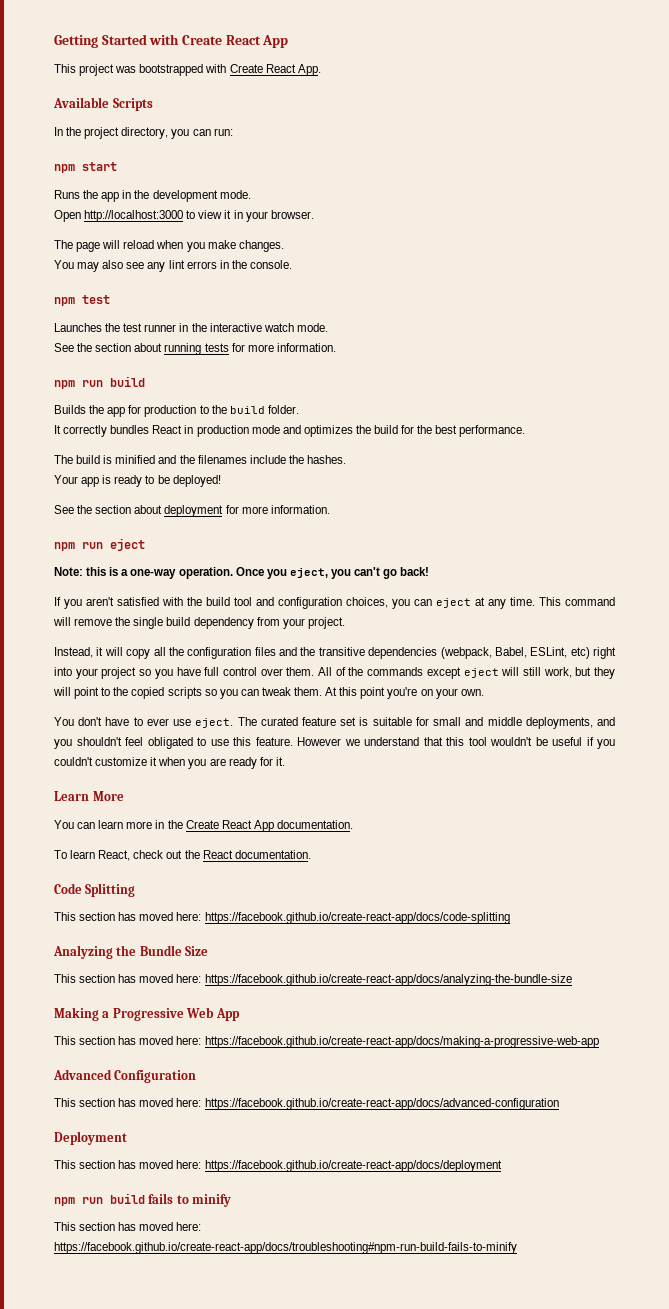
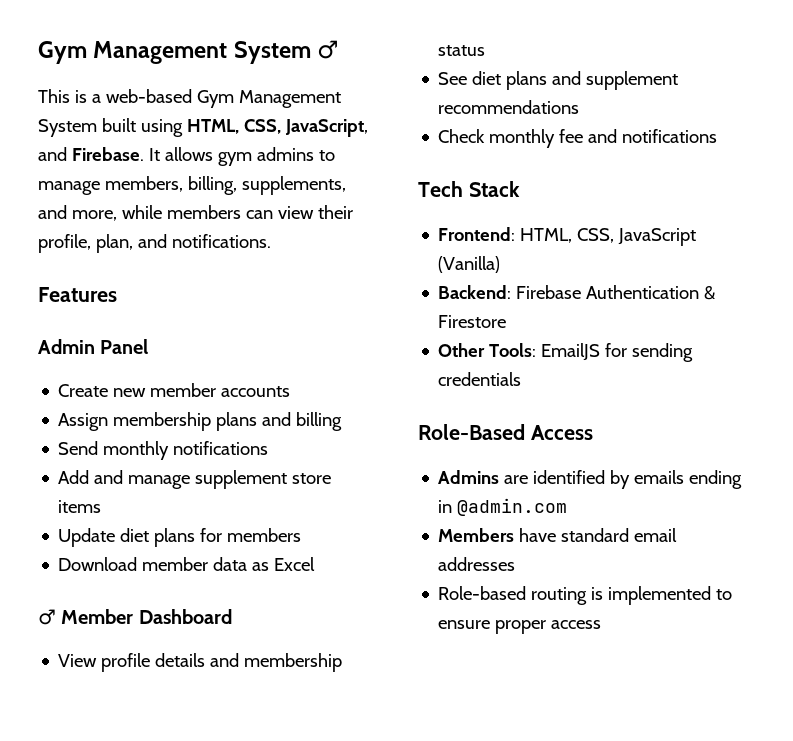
[54,34,289,48] [54,64,321,76] [53,97,153,111] [54,127,233,139] [54,162,117,173] [54,190,251,202] [54,210,314,222] [54,240,284,252] [54,260,292,272] [54,295,110,306] [54,323,328,332] [54,343,336,355] [54,376,145,389] [54,405,299,417] [54,425,526,437] [54,455,346,464] [54,475,221,487] [54,505,330,517] [54,538,145,551] [54,567,430,579] [54,597,615,609] [53,617,345,629] [54,647,616,659] [54,667,615,679] [53,687,484,699] [54,717,615,729] [54,737,615,749] [54,757,285,769] [54,791,124,801] [54,820,353,832] [54,850,311,861] [54,883,136,897] [54,912,510,924] [53,945,209,959] [54,974,572,986] [54,1007,240,1021] [54,1036,599,1048] [53,1069,197,1083] [54,1098,559,1110] [54,1131,127,1145] [54,1160,502,1172] [54,1193,232,1207] [54,1222,202,1231] [54,1242,517,1254] Getting Started with Create React App // This project was bootstrapped with Create React App. // Available Scripts // In the project directory, you can run: // npm start // Runs the app in the development mode. // Open http://localhost:3000 to view it in your browser. // The page will reload when you make changes. // You may also see any lint errors in the console. // npm test // Launches the test runner in the interactive watch mode. // See the section about running tests for more information. // npm run build // Builds the app for production to the build folder. // It correctly bundles React in production mode and optimizes the build for the best performance. // The build is minified and the filenames include the hashes. // Your app is ready to be deployed! // See the section about deployment for more information. // npm run eject // Note: this is a one-way operation. Once you eject, you can't go back! // If you aren't satisfied with the build tool and configuration choices, you can eject at any time. This command will remove the single build dependency from your project. // Instead, it will copy all the configuration files and the transitive dependencies (webpack, Babel, ESLint, etc) right into your project so you have full control over them. All of the commands except eject will still work, but they will point to the copied scripts so you can tweak them. At this point you're on your own. // You don't have to ever use eject. The curated feature set is suitable for small and middle deployments, and you shouldn't feel obligated to use this feature. However we understand that this tool wouldn't be useful if you couldn't customize it when you are ready for it. // Learn More // You can learn more in the Create React App documentation. // To learn React, check out the React documentation. // Code Splitting // This section has moved here: https://facebook.github.io/create-react-app/docs/code-splitting // Analyzing the Bundle Size // This section has moved here: https://facebook.github.io/create-react-app/docs/analyzing-the-bundle-size // Making a Progressive Web App // This section has moved here: https://facebook.github.io/create-react-app/docs/making-a-progressive-web-app // Advanced Configuration // This section has moved here: https://facebook.github.io/create-react-app/docs/advanced-configuration // Deployment // This section has moved here: https://facebook.github.io/create-react-app/docs/deployment // npm run build fails to minify // This section has moved here: https://facebook.github.io/create-react-app/docs/troubleshooting#npm-run-build-fails-to-minify -> [38,40,340,64] [38,89,341,108] [38,118,368,137] [38,147,335,166] [38,176,346,195] [38,205,353,221] [38,234,271,253] [38,287,117,302] [38,339,149,354] [58,383,291,397] [58,412,343,431] [58,441,269,460] [58,470,332,489] [58,500,102,513] [58,528,302,547] [58,557,316,571] [38,609,232,625] [58,653,343,672] [438,45,486,56] [438,71,679,90] [438,100,580,114] [438,129,718,148] [418,181,520,197] [438,227,697,246] [438,256,501,273] [438,285,716,300] [438,315,507,328] [438,343,694,362] [438,372,522,386] [418,424,593,440] [438,470,743,489] [438,498,568,516] [438,528,678,542] [438,557,516,571] [438,586,733,605] [438,620,602,634] Gym Management System ♂ // This is a web-based Gym Management System built using HTML, CSS, JavaScript, and Firebase. It allows gym admins to manage members, billing, supplements, and more, while members can view their profile, plan, and notifications. // Features // Admin Panel // Create new member accounts // Assign membership plans and billing // Send monthly notifications // Add and manage supplement store items // Update diet plans for members // Download member data as Excel // ♂ Member Dashboard // View profile details and membership status // See diet plans and supplement recommendations // Check monthly fee and notifications // Tech Stack // Frontend: HTML, CSS, JavaScript (Vanilla) // Backend: Firebase Authentication & Firestore // Other Tools: EmailJS for sending credentials // Role-Based Access // Admins are identified by emails ending in @admin.com // Members have standard email addresses // Role-based routing is implemented to ensure proper access

